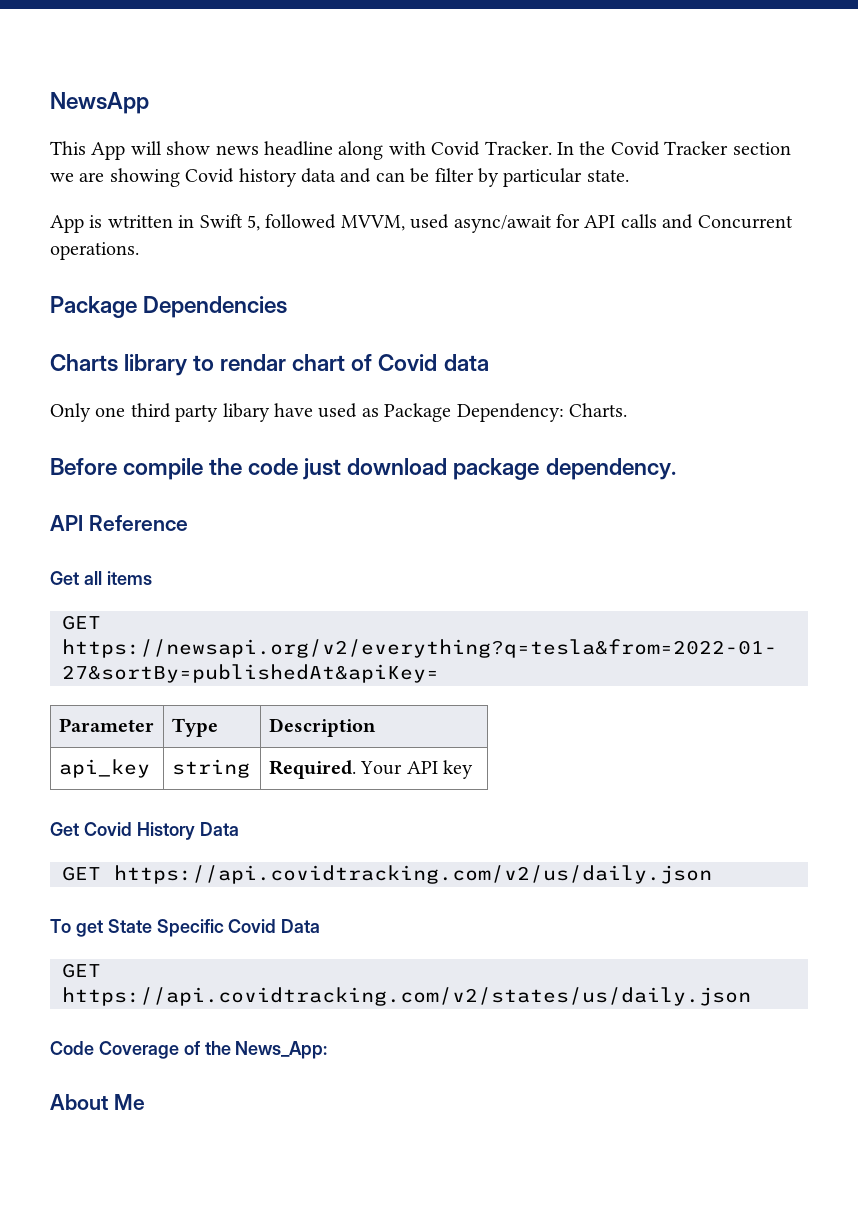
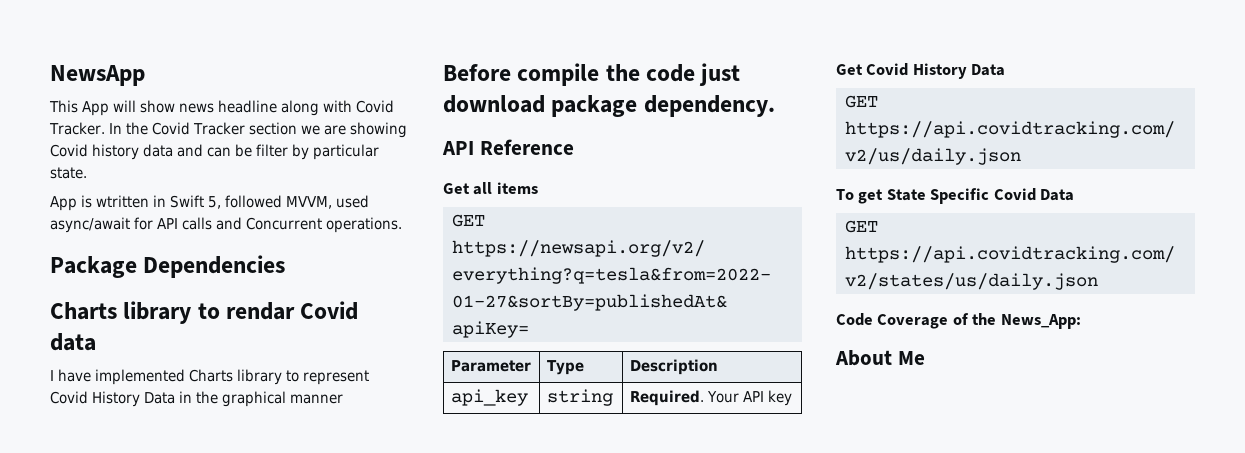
[292,354,373,371] chart of -> (296, 311) none
[50,403,627,422] Only one third party libary have used as Package Dependency: Charts. -> [50,369,370,385] [50,391,344,407] I have implemented Charts library to represent Covid History Data in the graphical manner

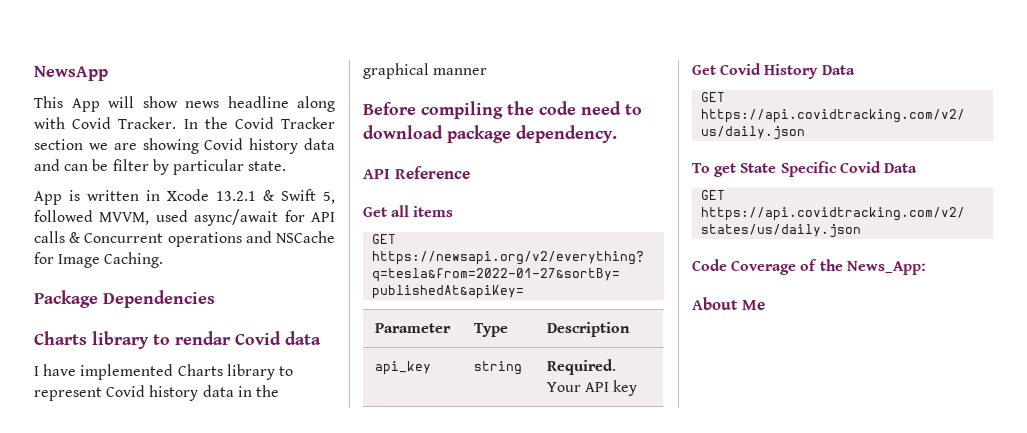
[96,195,167,208] wtritten in -> [87,189,274,201] written in Xcode 13.2.1 &
[216,217,403,233] and Concurrent operations. -> [69,231,335,247] [34,252,164,268] & Concurrent operations and NSCache for Image Caching.
[92,391,176,407] History Data -> [149,385,234,401] history data
[517,63,600,86] compile -> [421,101,503,119] compiling
[699,63,741,86] just -> [581,101,642,115] need to

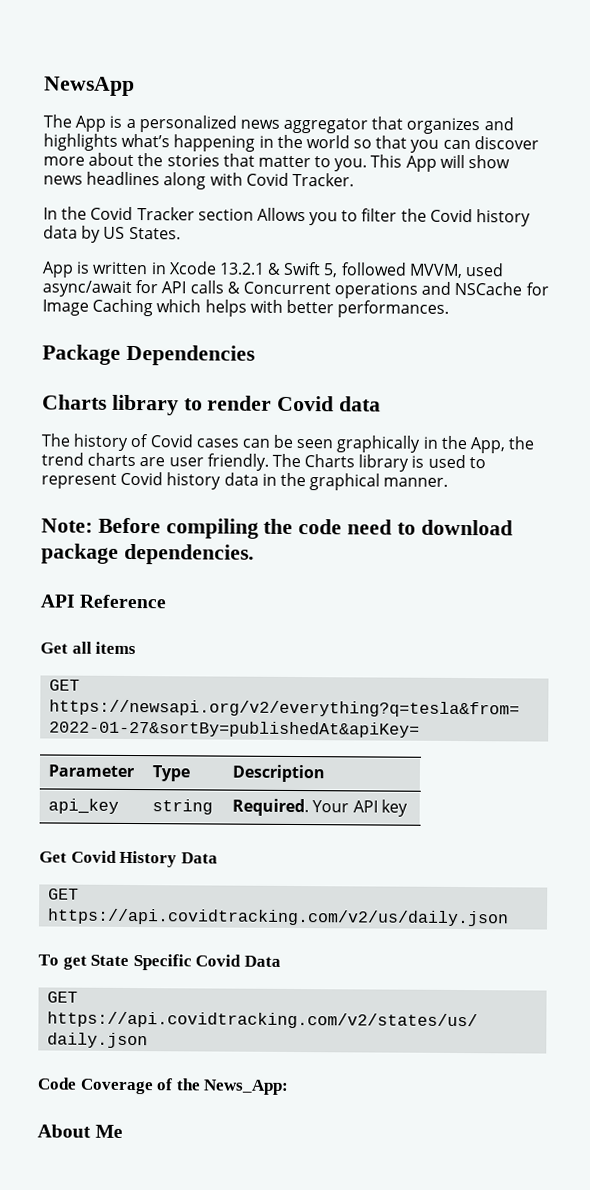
(108, 73) none -> [43,114,514,135] [43,133,539,153] [43,152,368,172] The App is a personalized news aggregator that organizes and highlights what’s happening in the world so that you can discover more about the stories that matter to you.
[227,96,289,108] headline -> [86,171,161,186] headlines
(177, 123) none -> (354, 179) //
[88,138,335,154] [34,159,287,175] we are showing Covid history data and can be filter by particular state. -> [256,207,532,227] [43,225,181,243] Allows you to filter the Covid history data by US States.
[104,252,164,268] Caching. -> [92,298,450,318] Caching which helps with better performances.
[175,331,231,345] rendar -> [207,395,273,411] render
[34,364,275,380] I have implemented Charts library -> [41,433,535,454] [41,452,466,472] The history of Covid cases can be seen graphically in the App, the trend charts are user friendly. The Charts library is used
[433,68,488,75] manner // -> [383,477,449,487] [41,518,93,533] manner. // Note:
[516,125,617,143] dependency. -> [123,543,254,565] dependencies.

